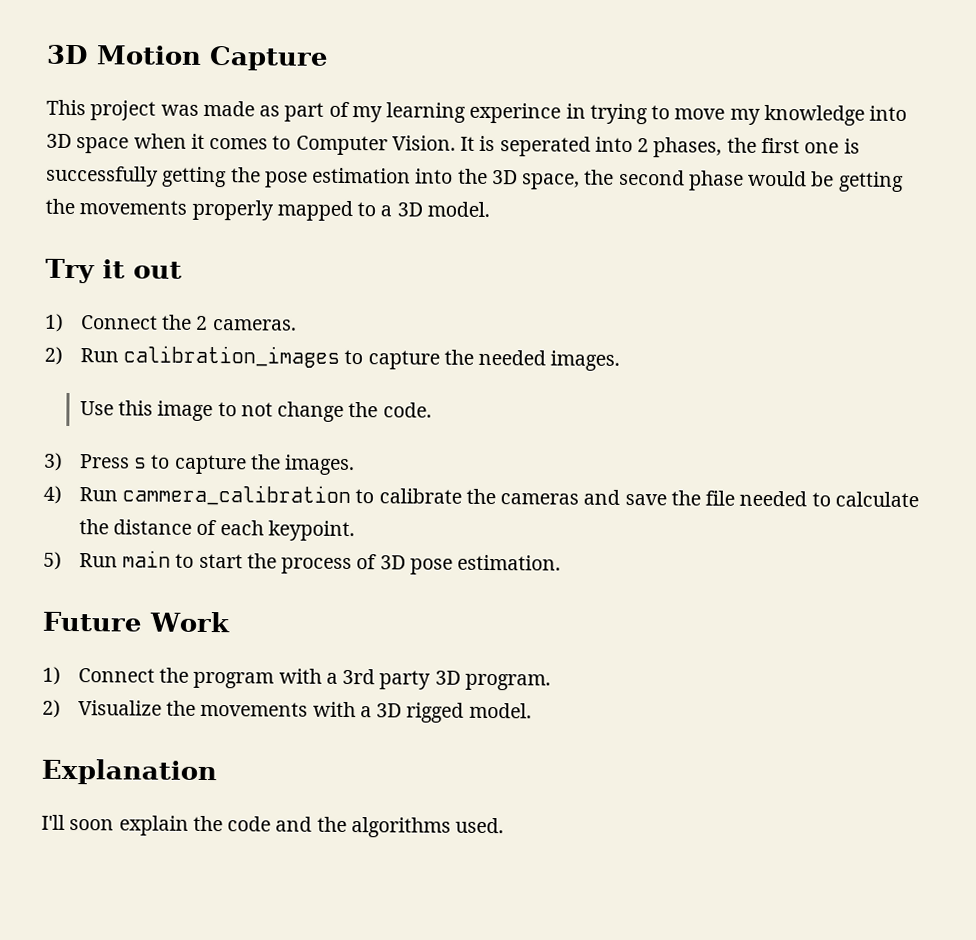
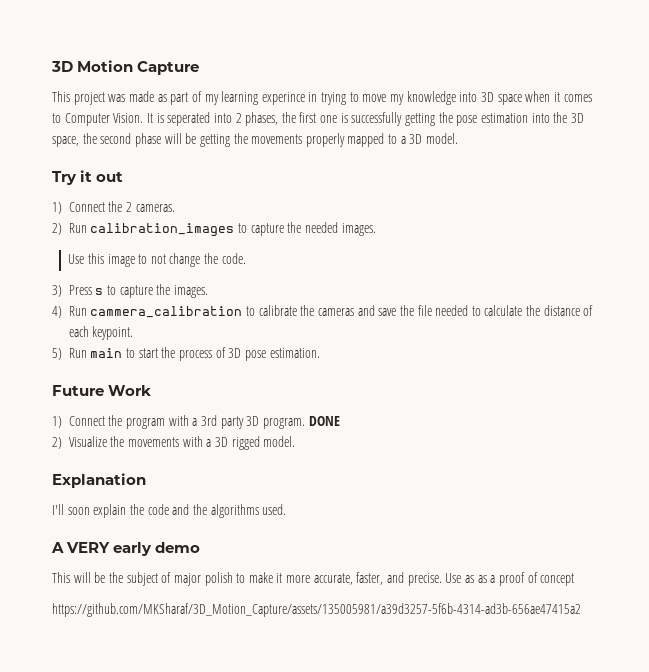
[748,170,808,187] would -> [164,133,182,144] will
(551, 682) none -> [308,416,340,426] DONE
(505, 825) none -> [51,542,201,556] [52,572,575,586] [52,603,581,617] // A VERY early demo // This will be the subject of major polish to make it more accurate, faster, and precise. Use as as a proof of concept // https://github.com/MKSharaf/3D_Motion_Capture/assets/135005981/a39d3257-5f6b-4314-ad3b-656ae47415a2

